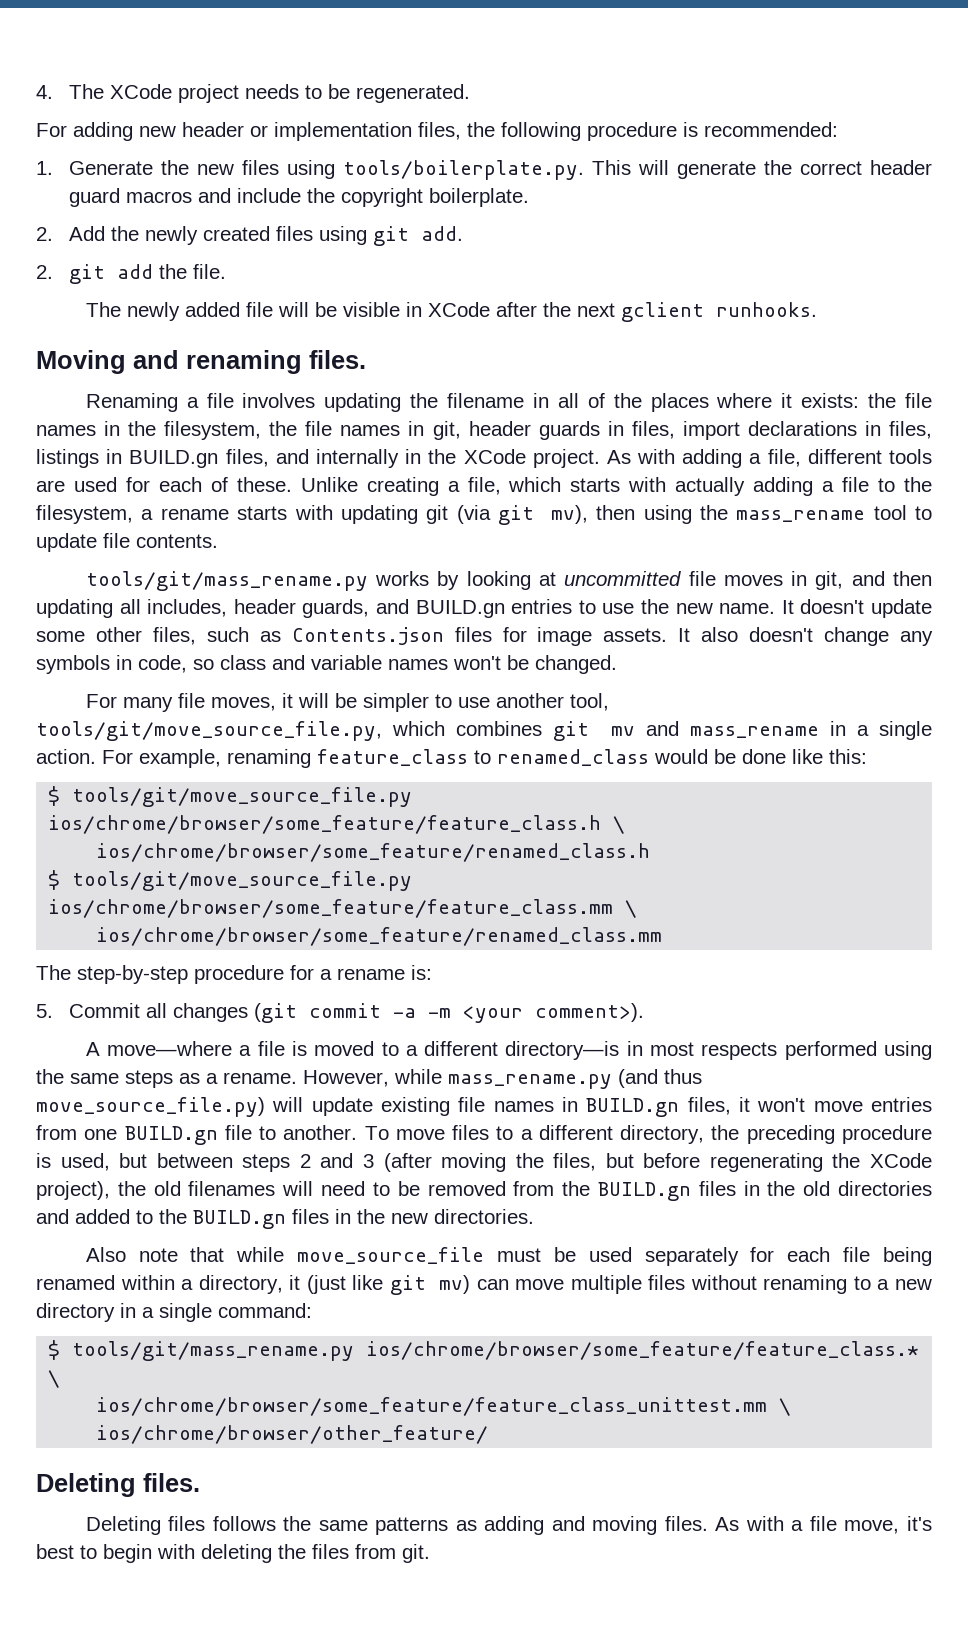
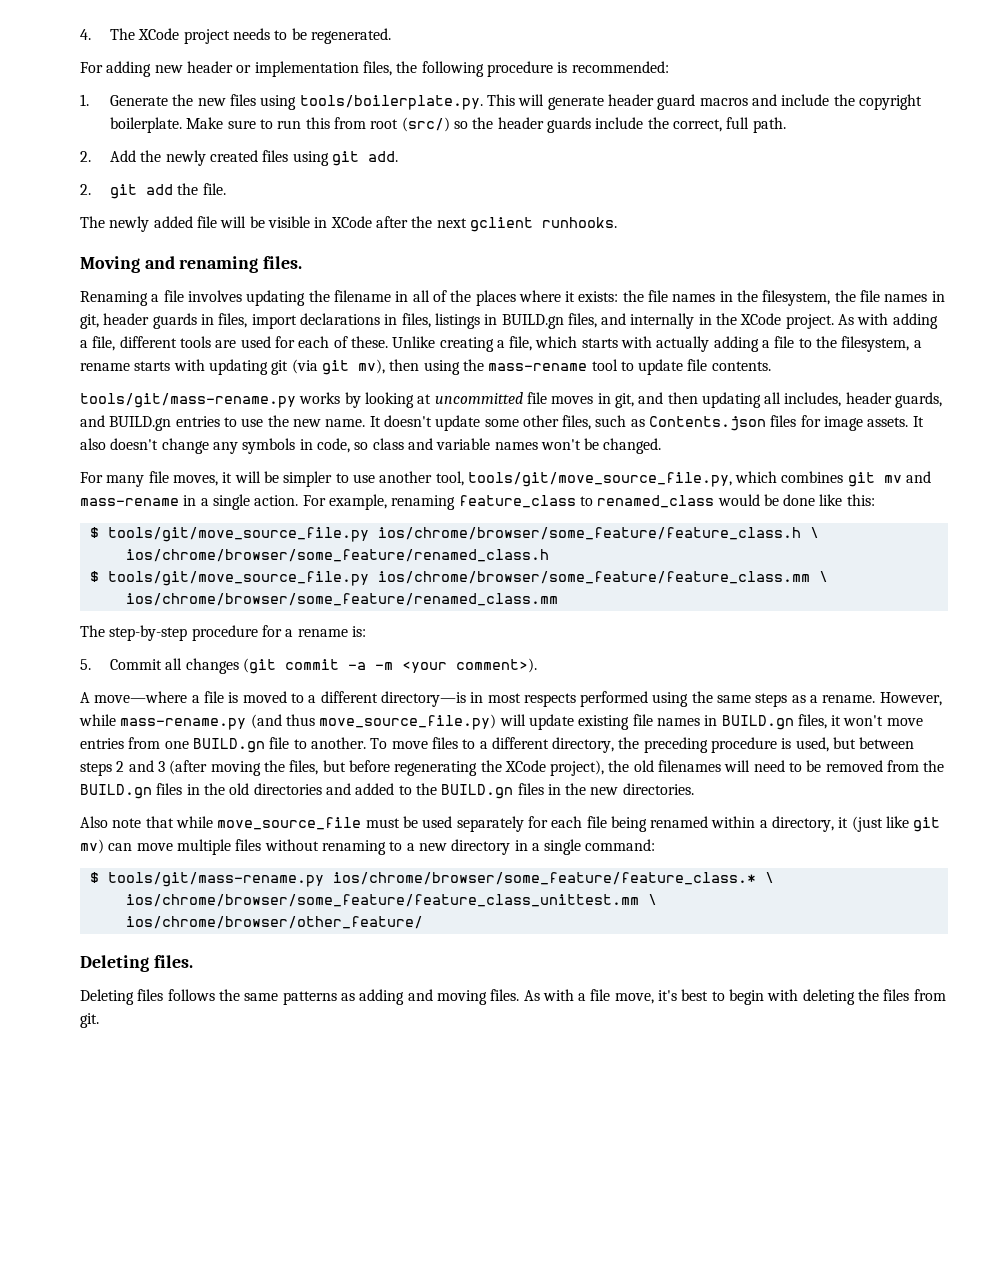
[764,160,863,175] the correct -> (604, 103) none
(530, 197) none -> [186,117,786,133] Make sure to run this from root (src/) so the header guards include the correct, full path.
[736,510,866,522] mass_rename -> [488,363,588,371] mass-rename
[85,571,368,591] tools/git/mass_rename.py -> [80,393,296,408] tools/git/mass-rename.py
[690,726,819,738] mass_rename -> [80,498,179,506] mass-rename
[448,1074,612,1089] mass_rename.py -> [120,718,247,730] mass-rename.py
[72,1341,355,1361] tools/git/mass_rename.py -> [107,872,324,887] tools/git/mass-rename.py

